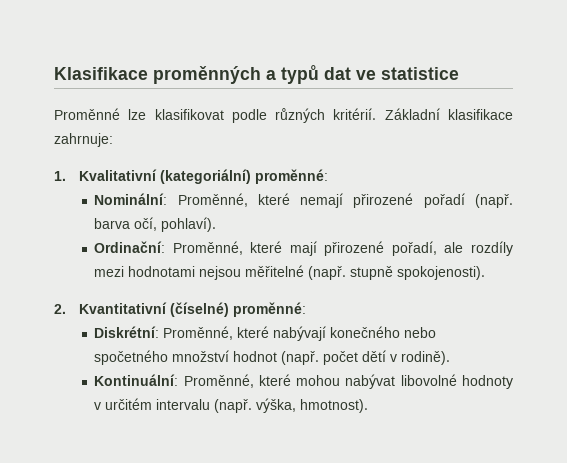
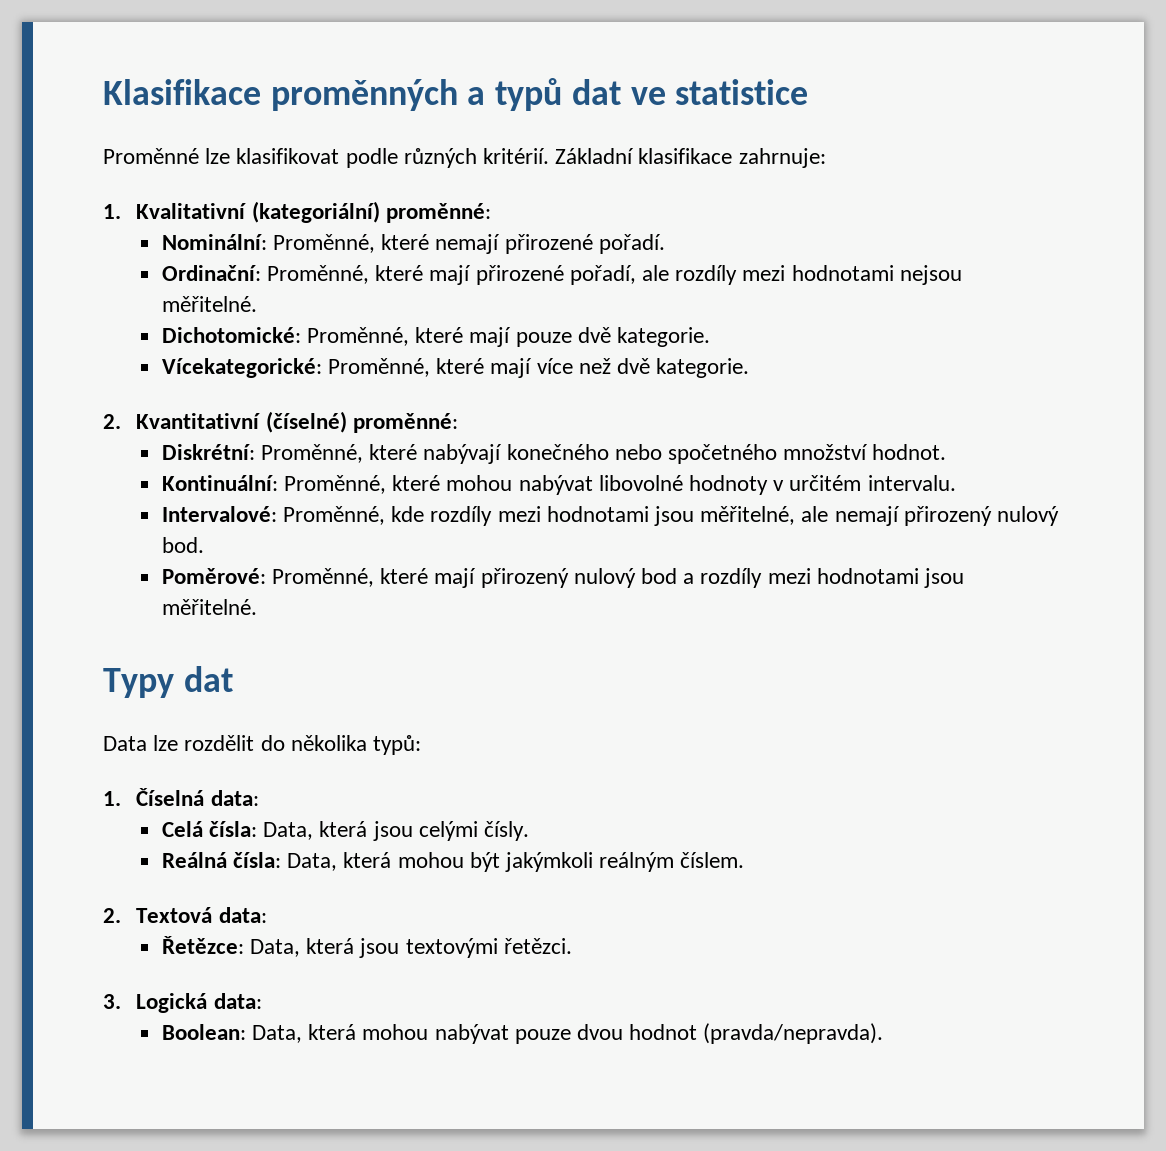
[423,193,513,208] [94,217,217,232] pořadí (např. barva očí, pohlaví). -> [598,234,665,254] pořadí.
[245,265,486,280] měřitelné (např. stupně spokojenosti). -> [161,296,257,312] [161,327,710,347] [161,358,750,378] měřitelné. // Dichotomické: Proměnné, které mají pouze dvě kategorie. // Vícekategorické: Proměnné, které mají více než dvě kategorie.
[233,350,451,365] hodnot (např. počet dětí v rodině). -> [872,444,947,460] hodnot.
[156,398,369,413] intervalu (např. výška, hmotnost). -> [867,475,956,491] [161,506,1060,526] [161,537,204,553] [161,568,965,588] [161,599,257,615] [103,666,233,698] [103,735,422,755] [103,788,259,806] [161,821,529,841] [161,852,745,872] [103,907,267,923] [161,936,572,958] [103,993,262,1013] [161,1023,884,1044] intervalu. // Intervalové: Proměnné, kde rozdíly mezi hodnotami jsou měřitelné, ale nemají přirozený nulový bod. // Poměrové: Proměnné, které mají přirozený nulový bod a rozdíly mezi hodnotami jsou měřitelné. // Typy dat // Data lze rozdělit do několika typů: // 1. Číselná data: // Celá čísla: Data, která jsou celými čísly. // Reálná čísla: Data, která mohou být jakýmkoli reálným číslem. // 2. Textová data: // Řetězce: Data, která jsou textovými řetězci. // 3. Logická data: // Boolean: Data, která mohou nabývat pouze dvou hodnot (pravda/nepravda).

